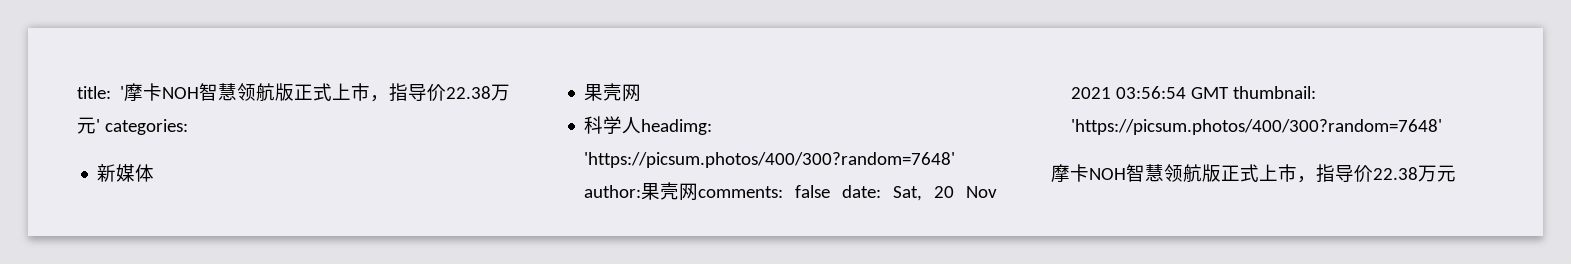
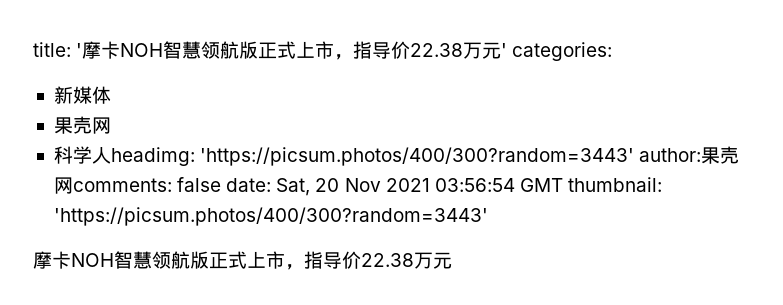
[584,152,956,168] 'https://picsum.photos/400/300?random=7648' -> [200,147,635,166] 'https://picsum.photos/400/300?random=3443'
[1071,119,1443,135] 'https://picsum.photos/400/300?random=7648' -> [53,207,488,226] 'https://picsum.photos/400/300?random=3443'

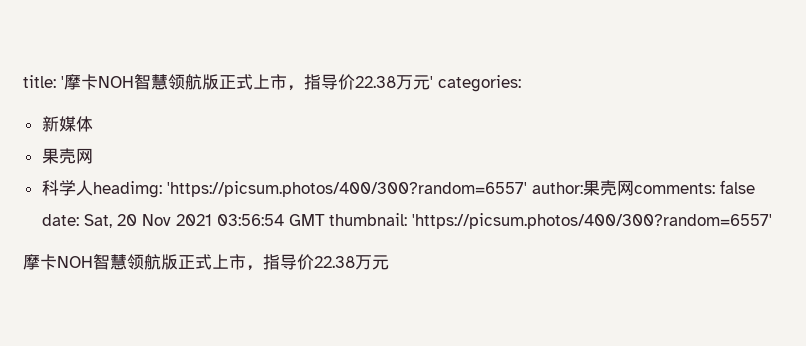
[200,147,635,166] 'https://picsum.photos/400/300?random=3443' -> [166,181,527,197] 'https://picsum.photos/400/300?random=6557'
[53,207,488,226] 'https://picsum.photos/400/300?random=3443' -> [411,213,772,229] 'https://picsum.photos/400/300?random=6557'

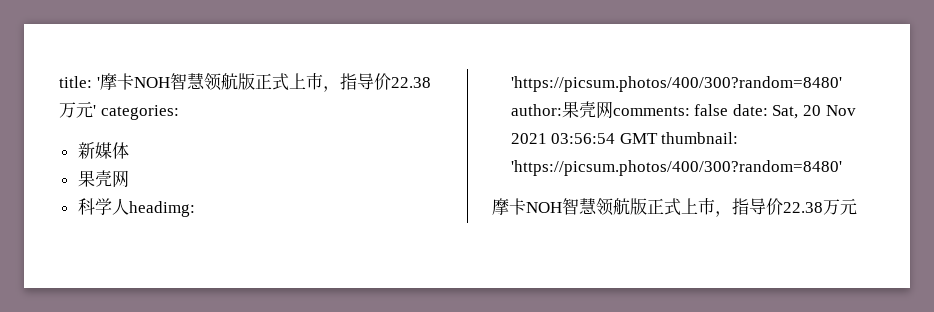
[166,181,527,197] 'https://picsum.photos/400/300?random=6557' -> [510,76,842,92] 'https://picsum.photos/400/300?random=8480'
[411,213,772,229] 'https://picsum.photos/400/300?random=6557' -> [510,160,842,176] 'https://picsum.photos/400/300?random=8480'

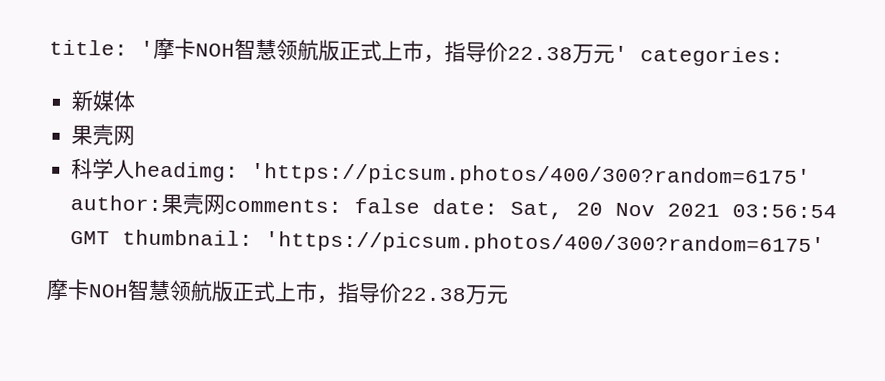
[510,76,842,92] 'https://picsum.photos/400/300?random=8480' -> [251,162,812,188] 'https://picsum.photos/400/300?random=6175'
[510,160,842,176] 'https://picsum.photos/400/300?random=8480' -> [265,231,826,257] 'https://picsum.photos/400/300?random=6175'

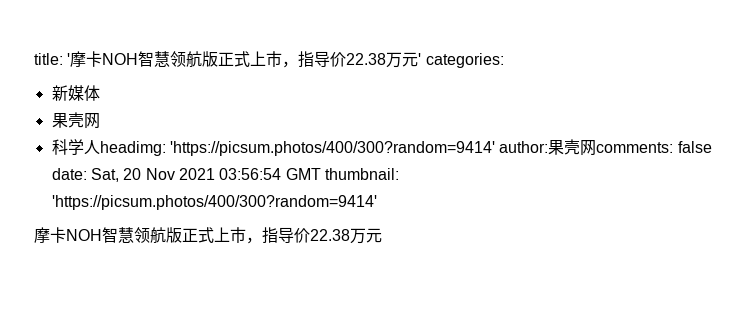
[251,162,812,188] 'https://picsum.photos/400/300?random=6175' -> [169,141,495,156] 'https://picsum.photos/400/300?random=9414'
[265,231,826,257] 'https://picsum.photos/400/300?random=6175' -> [51,195,377,210] 'https://picsum.photos/400/300?random=9414'

